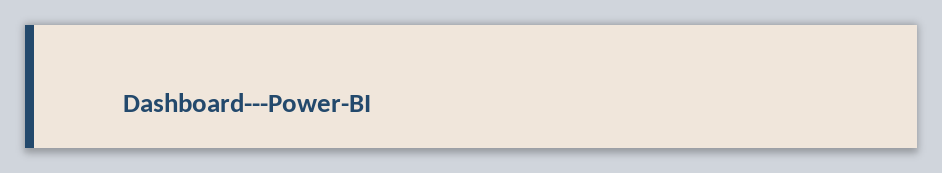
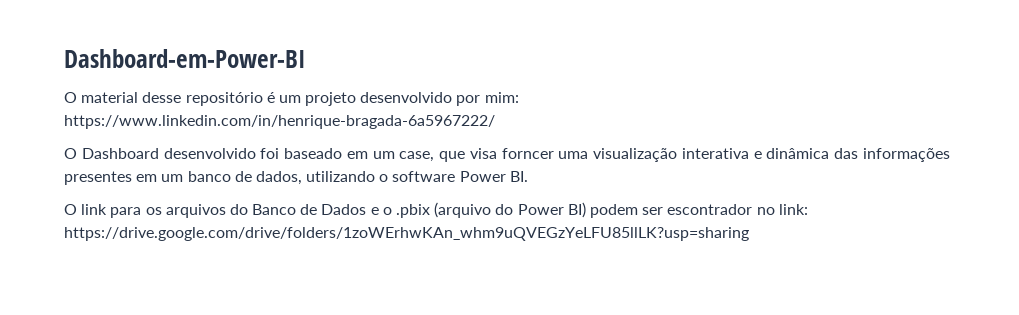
[123,93,371,112] Dashboard---Power-BI -> [64,49,306,68] [64,92,519,106] [64,115,495,129] [64,148,950,162] [64,171,528,185] [64,202,808,218] [64,227,749,241] Dashboard-em-Power-BI // O material desse repositório é um projeto desenvolvido por mim: https://www.linkedin.com/in/henrique-bragada-6a5967222/ // O Dashboard desenvolvido foi baseado em um case, que visa forncer uma visualização interativa e dinâmica das informações presentes em um banco de dados, utilizando o software Power BI. // O link para os arquivos do Banco de Dados e o .pbix (arquivo do Power BI) podem ser escontrador no link: https://drive.google.com/drive/folders/1zoWErhwKAn_whm9uQVEGzYeLFU85llLK?usp=sharing

